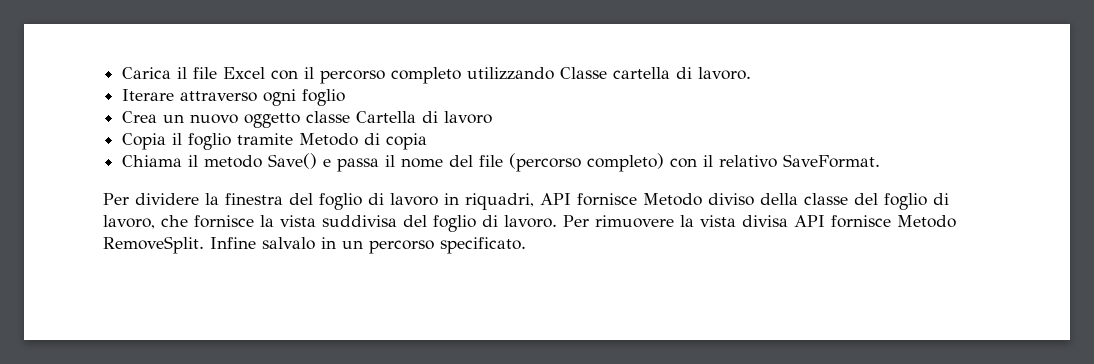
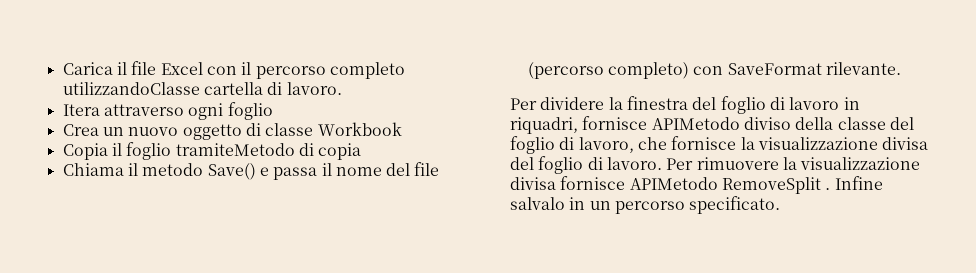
[467,67,608,80] utilizzando Classe -> [62,82,200,95] utilizzandoClasse
[122,89,175,101] Iterare -> [62,104,100,116] Itera
[306,111,493,124] classe Cartella di lavoro -> [245,122,402,136] di classe Workbook
[237,133,359,146] tramite Metodo -> [175,143,295,156] tramiteMetodo
[703,154,881,168] il relativo SaveFormat. -> [727,62,901,75] SaveFormat rilevante.
[540,193,702,206] API fornisce Metodo -> [582,116,740,130] fornisce APIMetodo
[280,215,397,227] vista suddivisa -> [757,137,929,150] visualizzazione divisa
[700,215,956,228] [103,236,204,254] vista divisa API fornisce Metodo RemoveSplit. -> [800,157,921,170] [510,176,831,194] visualizzazione divisa fornisce APIMetodo RemoveSplit .

